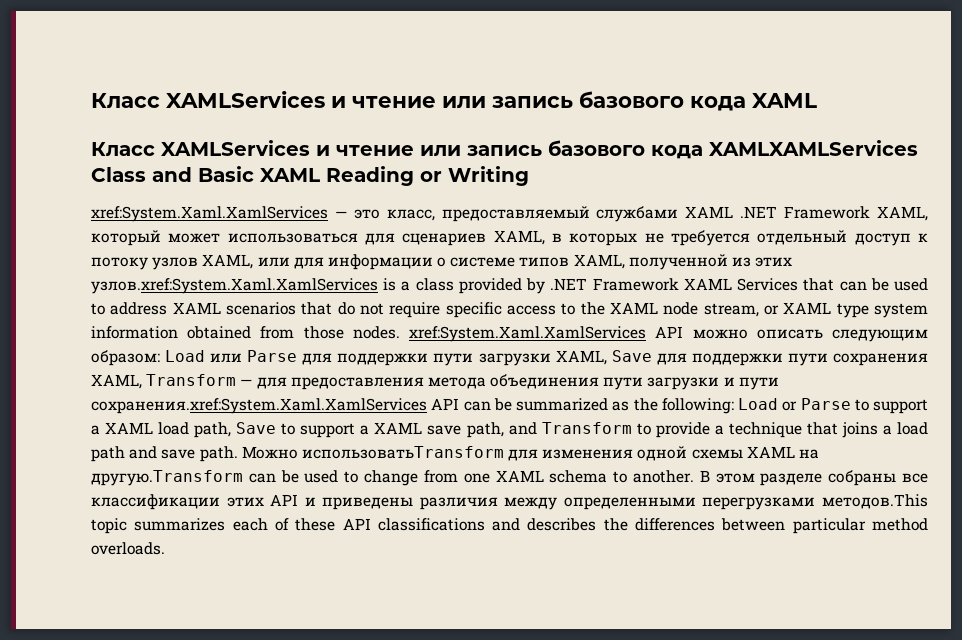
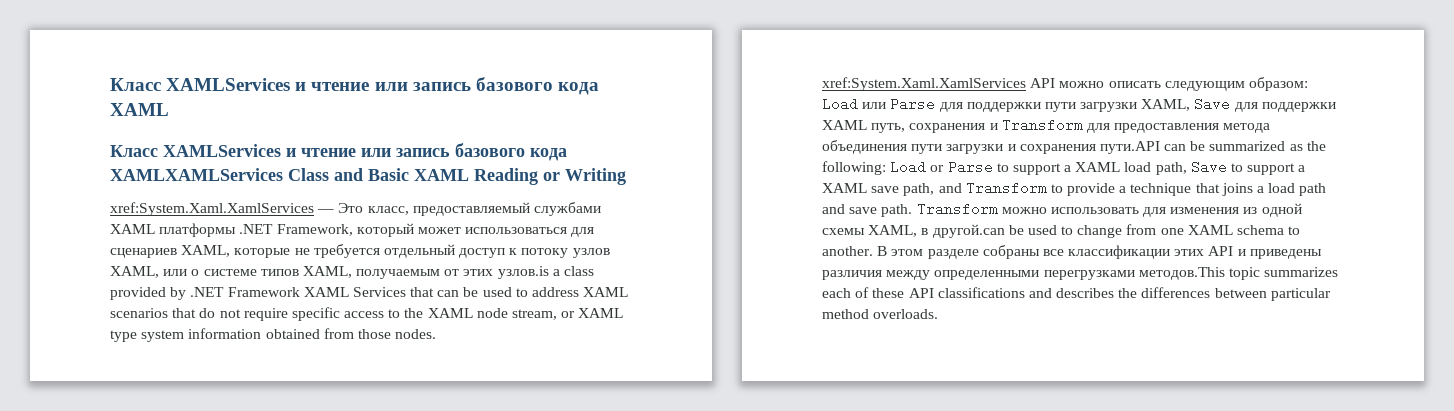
[353,209,380,219] это -> [338,203,364,213] Это
[740,206,929,221] .NET Framework XAML, -> [159,223,353,237] платформы .NET Framework,
[551,233,638,246] в которых -> [234,248,291,258] которые
[293,254,433,270] для информации -> (188, 272) none
[628,254,793,270] [91,278,397,294] полученной из этих узлов.xref:System.Xaml.XamlServices is -> [356,266,549,279] получаемым от этих узлов.is
[787,353,929,366] [91,374,253,389] пути сохранения XAML, Transform — -> [822,118,1083,133] XAML путь, сохранения и Transform
[738,377,779,390] [91,398,460,414] пути сохранения.xref:System.Xaml.XamlServices API -> [1019,141,1160,154] сохранения пути.API
[241,446,504,459] Можно использоватьTransform -> [916,202,1139,216] Transform можно использовать
(634, 454) none -> [1243,207,1258,214] из
[746,446,820,459] [91,470,276,486] XAML на другую.Transform can -> [868,224,1005,238] XAML, в другой.can

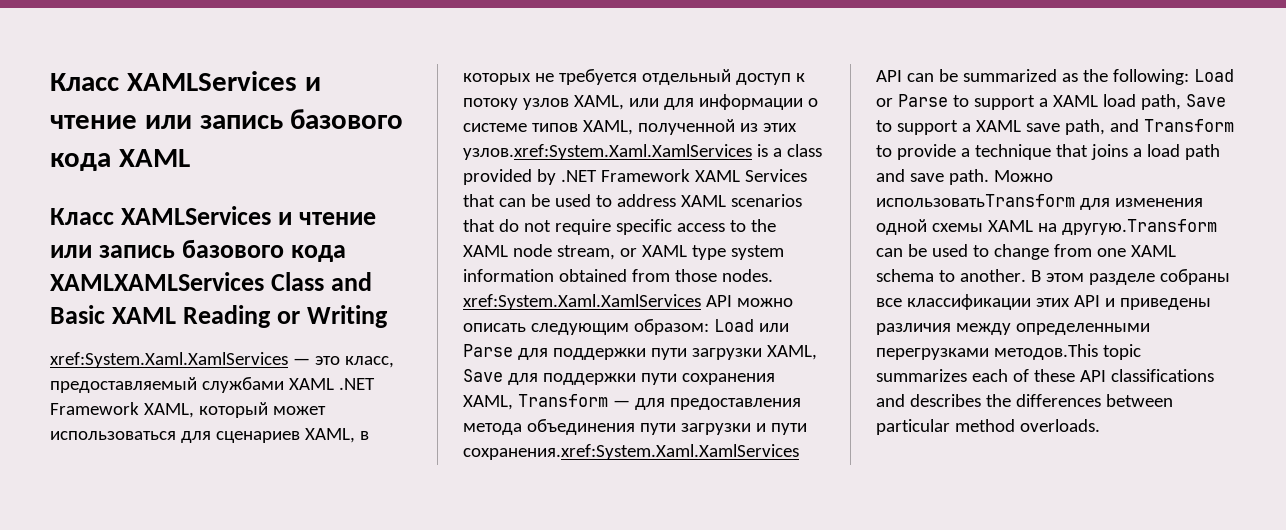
[338,203,364,213] Это -> [314,356,340,365] это
[159,223,353,237] платформы .NET Framework, -> [338,378,375,390] [50,402,194,418] .NET Framework XAML,
[234,248,291,258] которые -> [359,431,369,440] [463,73,531,85] в которых
(188, 272) none -> [663,94,803,110] для информации
[356,266,549,279] получаемым от этих узлов.is -> [637,119,797,135] [463,144,768,160] полученной из этих узлов.xref:System.Xaml.XamlServices is
[822,118,1083,133] XAML путь, сохранения и Transform -> [640,373,775,385] [463,394,630,410] пути сохранения XAML, Transform —
[1019,141,1160,154] сохранения пути.API -> [770,423,807,435] [463,444,799,460] [876,70,902,82] пути сохранения.xref:System.Xaml.XamlServices API
[916,202,1139,216] Transform можно использовать -> [993,170,1053,182] [876,194,1075,207] Можно использоватьTransform
[1243,207,1258,214] из -> (1203, 202) none
[868,224,1005,238] XAML, в другой.can -> [987,219,1217,235] [876,248,903,257] XAML на другую.Transform can

